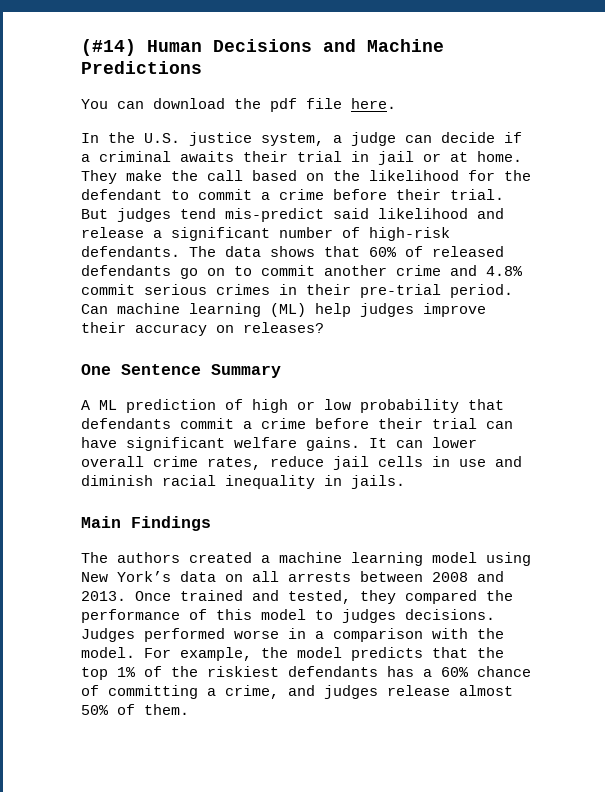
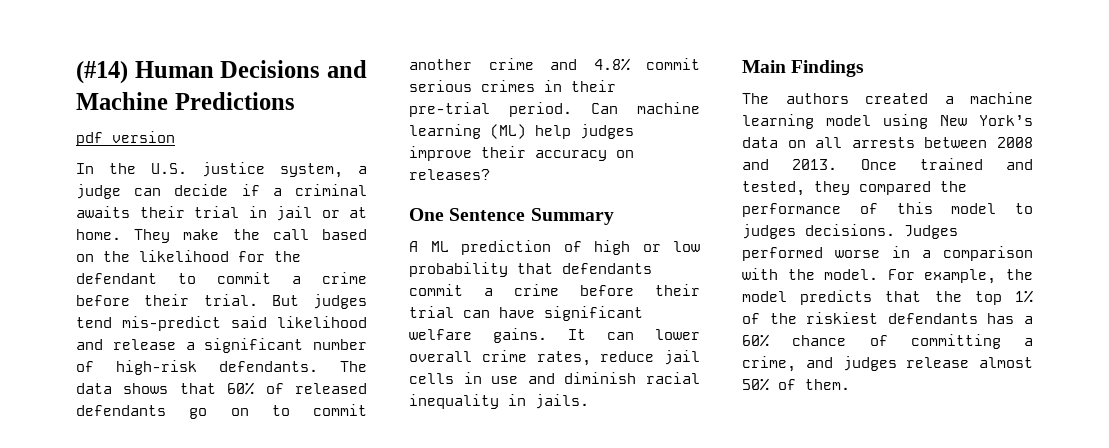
[81,98,396,112] You can download the pdf file here. -> [76,131,175,146] pdf version

